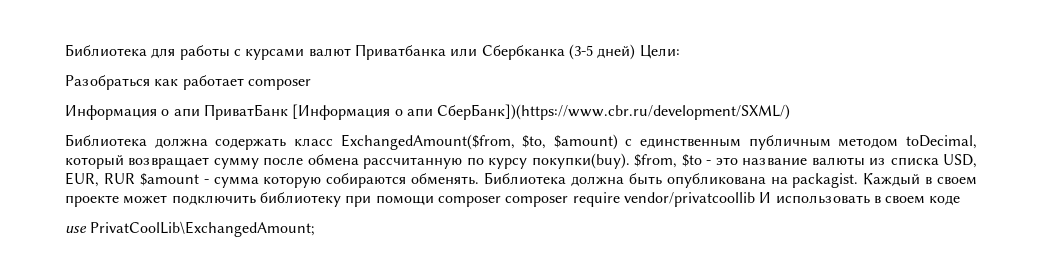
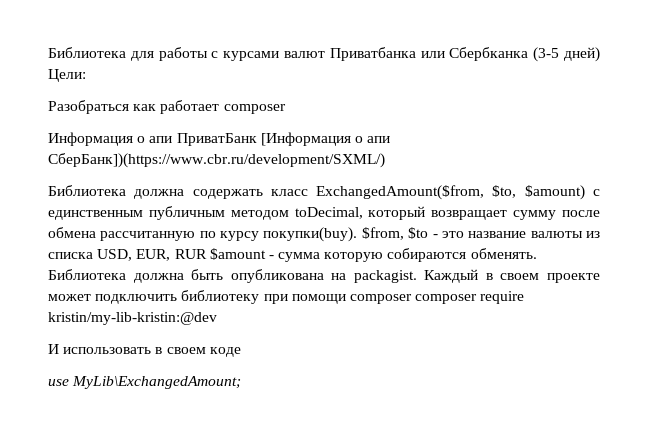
[623,192,755,207] vendor/privatcoollib -> [48,312,217,325] kristin/my-lib-kristin:@dev //
[90,221,316,237] PrivatCoolLib\ExchangedAmount; -> [72,376,242,389] MyLib\ExchangedAmount;

